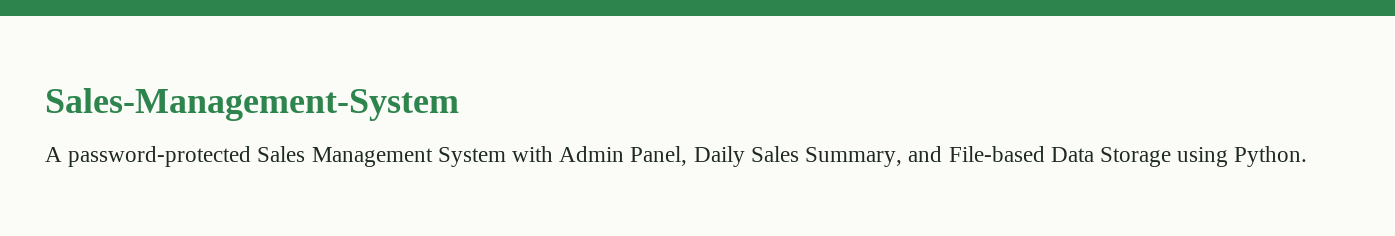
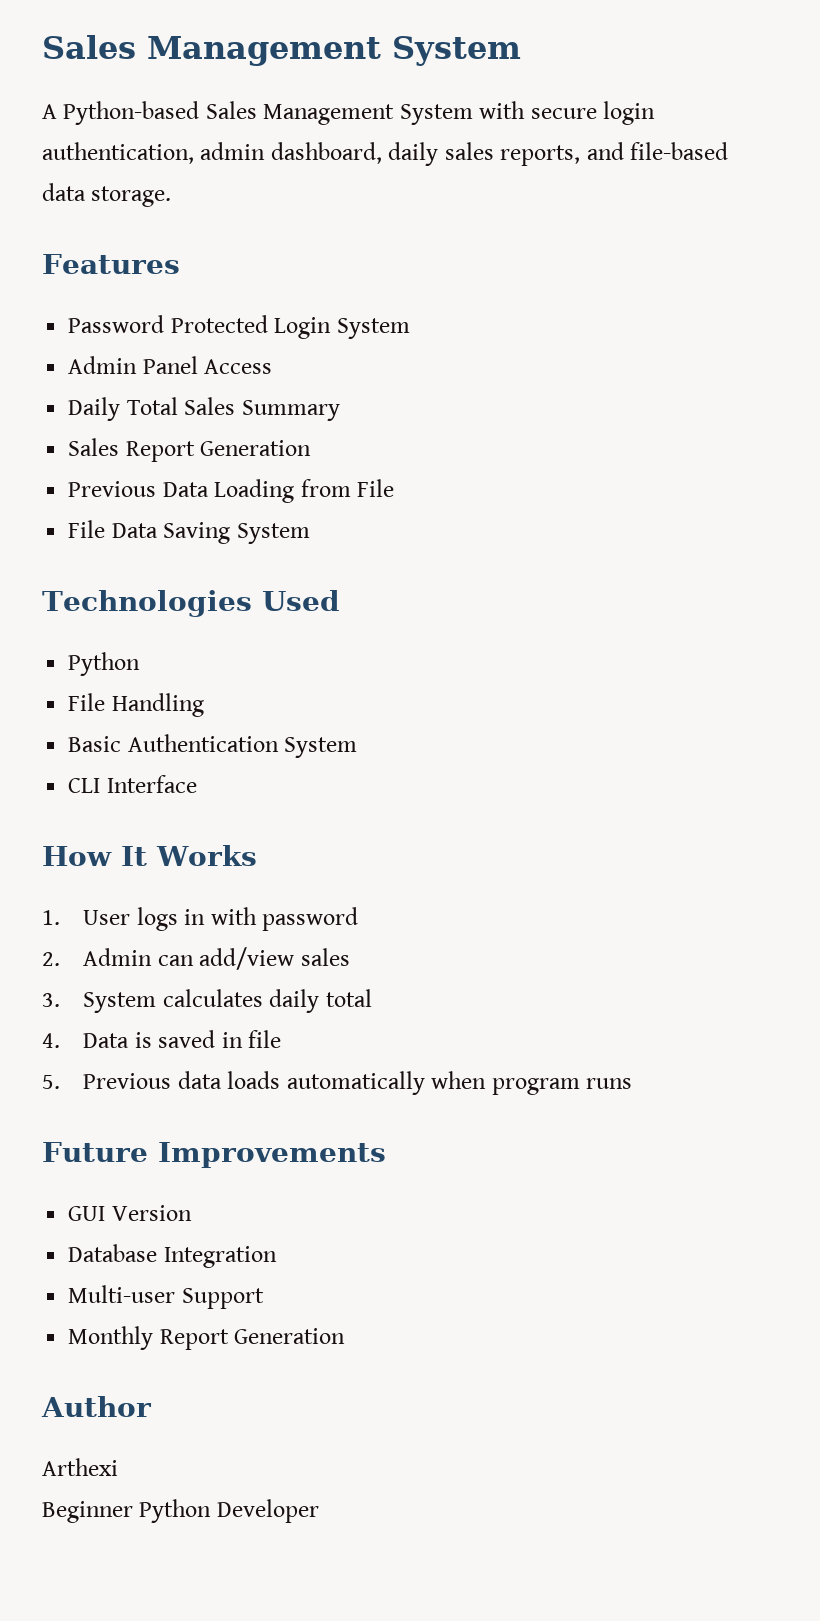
[45,88,459,121] Sales-Management-System -> [42,35,521,66] Sales Management System
[68,146,252,167] password-protected -> [63,101,200,125] Python-based
[559,146,1308,167] Admin Panel, Daily Sales Summary, and File-based Data Storage using Python. -> [530,101,656,125] [42,142,729,166] [42,183,172,207] [42,254,180,274] [68,315,410,339] [68,356,273,374] [68,397,340,421] [68,438,312,462] [68,479,395,503] [68,520,310,544] [42,590,340,617] [68,652,141,676] [68,693,204,717] [68,734,358,758] [68,775,197,793] [42,845,257,866] [42,907,359,931] [42,947,350,970] [42,989,372,1013] [42,1030,282,1048] [42,1071,633,1095] [42,1142,386,1168] [68,1205,192,1221] [68,1244,277,1268] [68,1285,264,1309] [68,1326,346,1350] [41,1396,152,1417] [42,1458,118,1476] [42,1499,319,1523] secure login authentication, admin dashboard, daily sales reports, and file-based data storage. // Features // Password Protected Login System // Admin Panel Access // Daily Total Sales Summary // Sales Report Generation // Previous Data Loading from File // File Data Saving System // Technologies Used // Python // File Handling // Basic Authentication System // CLI Interface // How It Works // 1. User logs in with password // 2. Admin can add/view sales // 3. System calculates daily total // 4. Data is saved in file // 5. Previous data loads automatically when program runs // Future Improvements // GUI Version // Database Integration // Multi-user Support // Monthly Report Generation // Author // Arthexi // Beginner Python Developer

